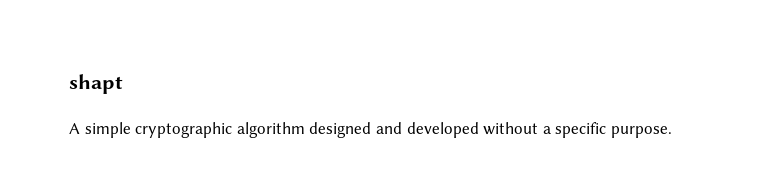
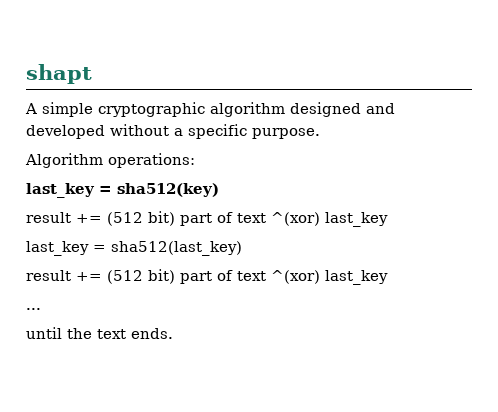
(672, 132) none -> [25,153,195,168] [26,183,219,198] [26,211,388,227] [26,241,242,256] [26,269,388,285] [26,308,41,310] [26,327,173,339] // Algorithm operations: // last_key = sha512(key) // result += (512 bit) part of text ^(xor) last_key // last_key = sha512(last_key) // result += (512 bit) part of text ^(xor) last_key // ... // until the text ends.

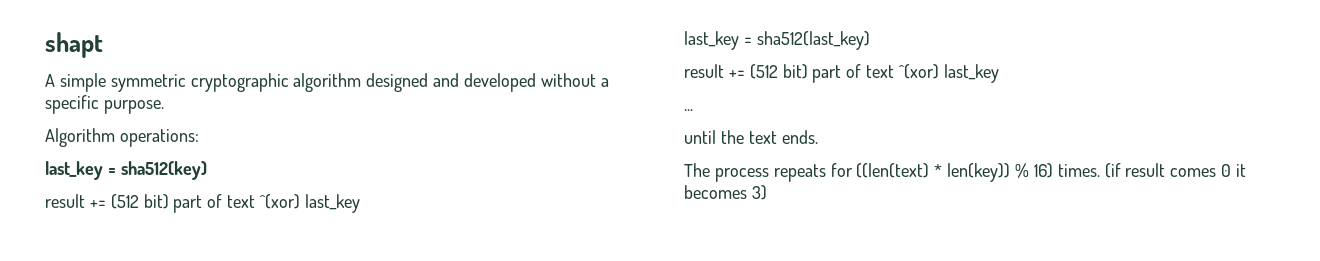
(93, 109) none -> [110,74,186,92] symmetric
(173, 333) none -> [684,163,1247,182] [684,185,767,200] // The process repeats for ((len(text) * len(key)) % 16) times. (if result comes 0 it becomes 3)

